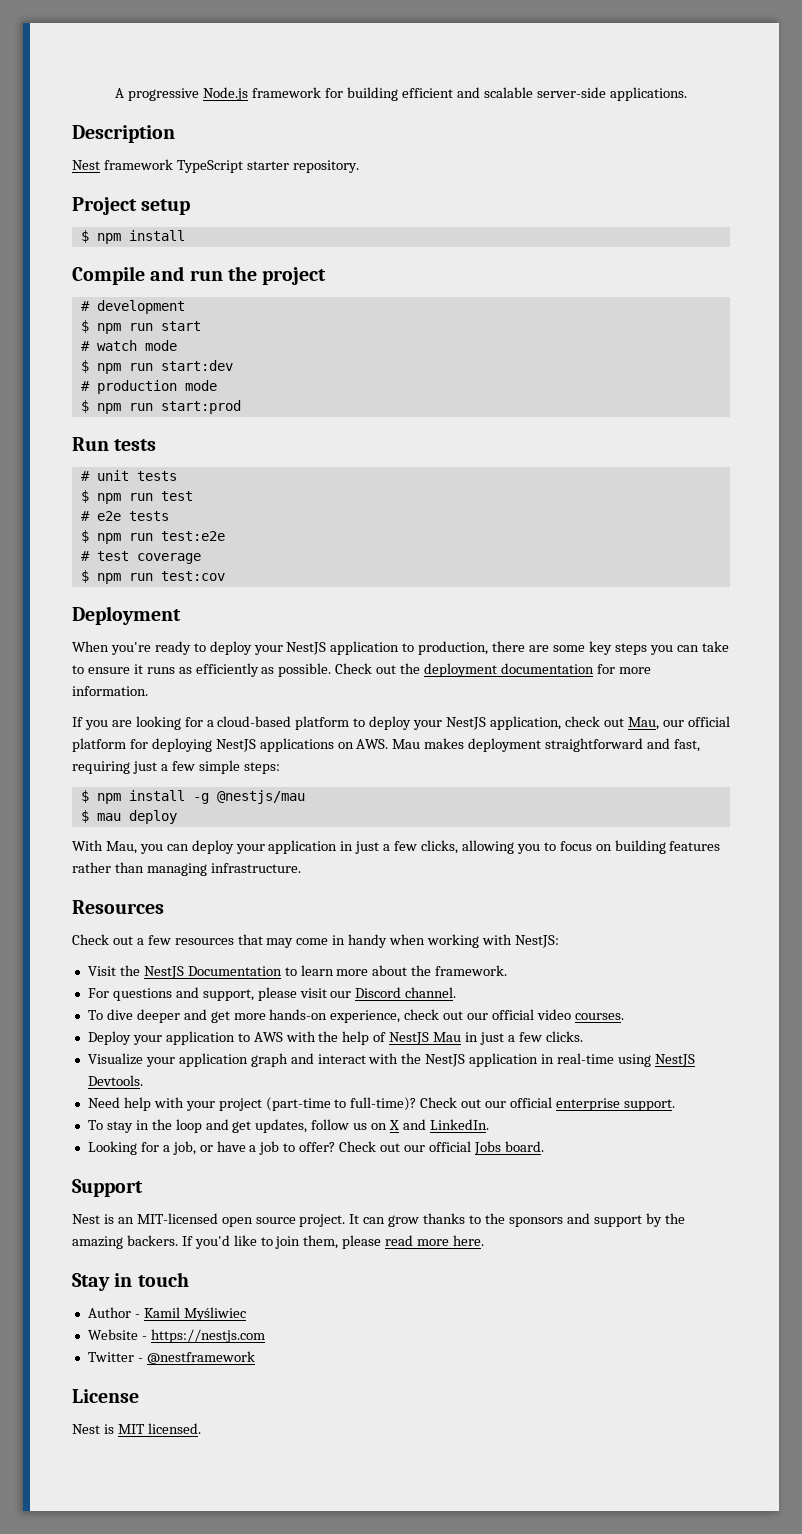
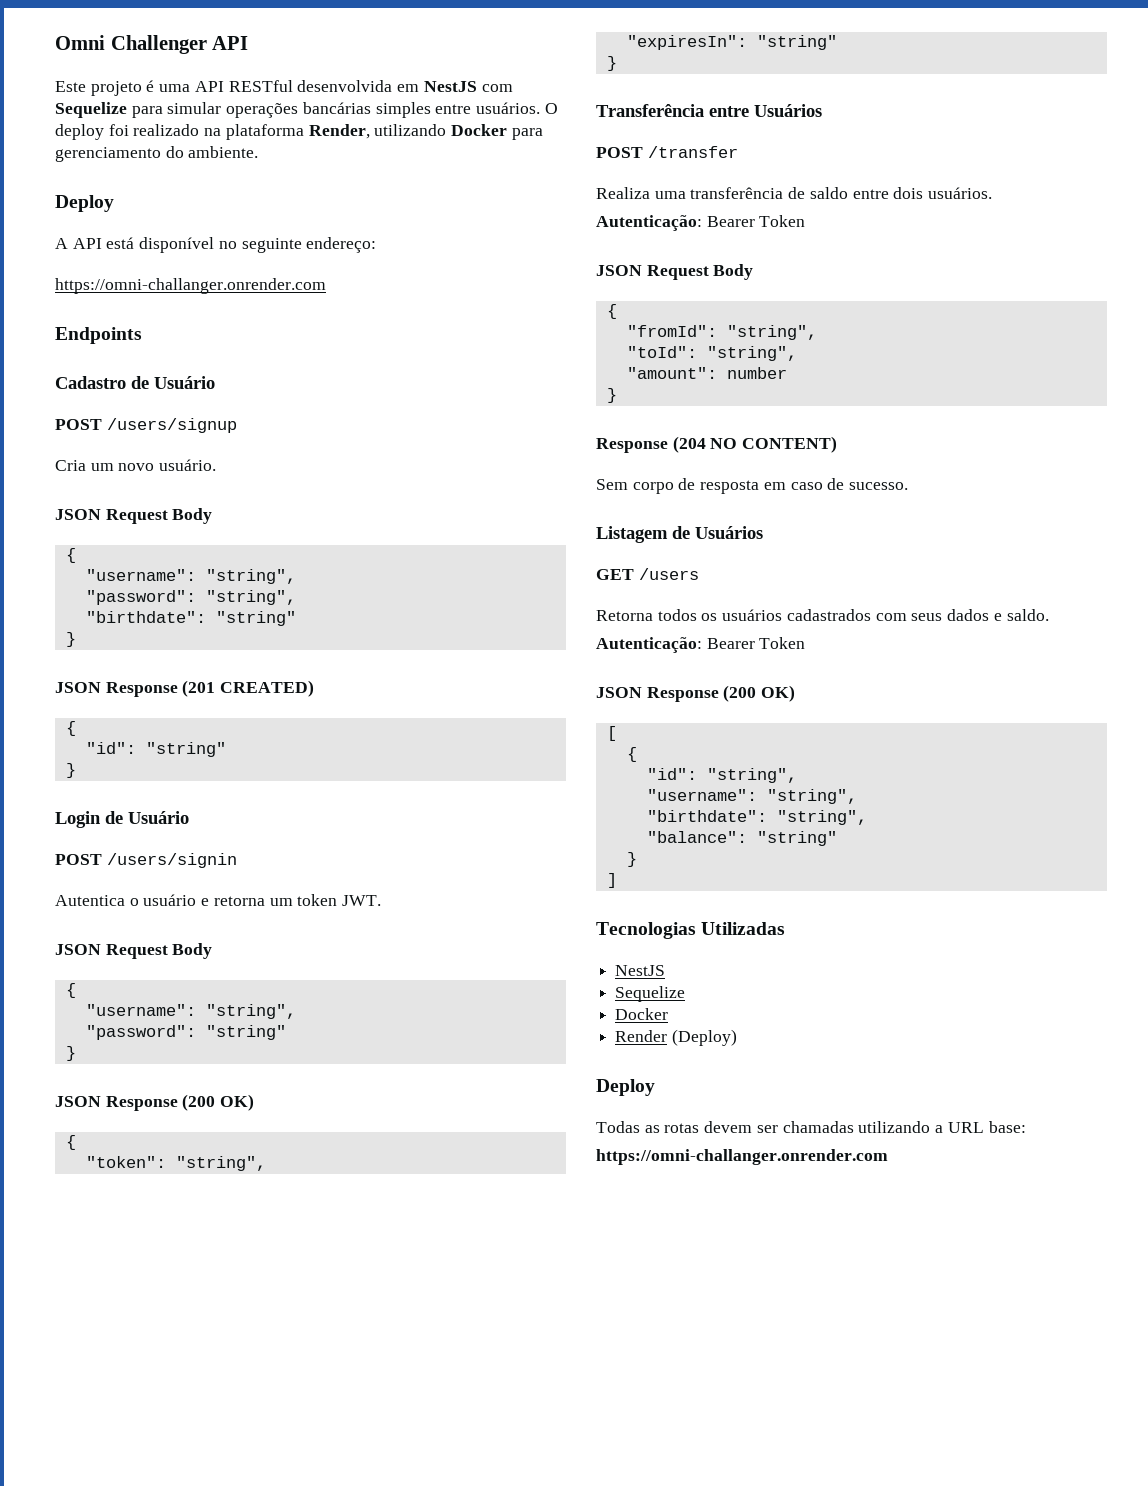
[115,87,687,101] [72,125,175,143] [72,159,359,173] [72,197,191,215] [80,230,185,244] [72,266,327,285] [80,300,185,314] [80,320,201,334] [80,340,177,351] [80,360,233,374] [80,380,217,394] [80,400,241,414] [72,437,157,451] [80,470,177,481] [80,490,193,504] [80,511,169,521] [80,530,225,544] [80,551,201,564] [80,570,225,584] [72,606,181,625] [72,641,729,655] [72,663,651,677] [72,686,148,696] [72,716,730,730] [72,738,700,752] [72,760,280,774] [80,790,305,804] [80,810,177,824] [72,840,721,854] [72,862,301,876] [72,900,164,914] [72,934,559,948] [87,965,508,979] [87,987,457,1001] [87,1009,624,1023] [87,1031,583,1045] [87,1053,695,1067] [87,1075,143,1086] [87,1097,675,1111] [87,1119,489,1133] [87,1141,544,1155] [72,1179,143,1197] [72,1213,685,1227] [72,1235,485,1249] [72,1272,189,1291] [87,1307,246,1321] [87,1329,265,1343] [87,1351,255,1364] [72,1389,139,1403] [72,1423,201,1434] A progressive Node.js framework for building efficient and scalable server-side applications. // Description // Nest framework TypeScript starter repository. // Project setup // $ npm install // Compile and run the project // # development // $ npm run start // # watch mode // $ npm run start:dev // # production mode // $ npm run start:prod // Run tests // # unit tests // $ npm run test // # e2e tests // $ npm run test:e2e // # test coverage // $ npm run test:cov // Deployment // When you're ready to deploy your NestJS application to production, there are some key steps you can take to ensure it runs as efficiently as possible. Check out the deployment documentation for more information. // If you are looking for a cloud-based platform to deploy your NestJS application, check out Mau, our official platform for deploying NestJS applications on AWS. Mau makes deployment straightforward and fast, requiring just a few simple steps: // $ npm install -g @nestjs/mau // $ mau deploy // With Mau, you can deploy your application in just a few clicks, allowing you to focus on building features rather than managing infrastructure. // Resources // Check out a few resources that may come in handy when working with NestJS: // Visit the NestJS Documentation to learn more about the framework. // For questions and support, please visit our Discord channel. // To dive deeper and get more hands-on experience, check out our official video courses. // Deploy your application to AWS with the help of NestJS Mau in just a few clicks. // Visualize your application graph and interact with the NestJS application in real-time using NestJS Devtools. // Need help with your project (part-time to full-time)? Check out our official enterprise support. // To stay in the loop and get updates, follow us on X and LinkedIn. // Looking for a job, or have a job to offer? Check out our official Jobs board. // Support // Nest is an MIT-licensed open source project. It can grow thanks to the sponsors and support by the amazing backers. If you'd like to join them, please read more here. // Stay in touch // Author - Kamil Myśliwiec // Website - https://nestjs.com // Twitter - @nestframework // License // Nest is MIT licensed. -> [55,35,249,54] [55,80,513,96] [55,102,558,118] [55,124,543,140] [55,146,259,162] [55,195,114,212] [55,237,377,253] [55,278,326,294] [55,327,142,344] [55,376,215,389] [55,418,237,433] [55,459,217,471] [55,508,213,524] [65,548,76,563] [85,569,296,584] [85,590,296,605] [85,611,296,626] [65,632,76,647] [55,680,315,697] [65,721,76,736] [85,742,226,757] [65,763,76,778] [55,811,189,828] [55,853,237,868] [55,894,382,906] [55,943,213,959] [65,983,76,998] [85,1004,296,1019] [85,1025,286,1040] [65,1046,76,1061] [55,1094,255,1111] [65,1135,76,1150] [85,1156,266,1171] [626,35,837,50] [606,56,617,71] [596,104,822,117] [596,146,738,158] [596,187,993,199] [596,215,806,231] [596,264,754,280] [606,304,617,319] [626,325,817,340] [626,346,797,361] [626,367,787,379] [606,388,617,403] [596,436,838,453] [596,478,909,494] [596,526,763,543] [596,568,699,580] [596,609,1049,621] [596,637,806,653] [596,685,796,702] [606,726,617,741] [626,747,637,762] [646,768,797,783] [646,789,857,804] [646,810,867,825] [646,831,837,846] [626,852,637,867] [606,873,617,888] [596,922,786,939] [615,965,666,976] [615,986,686,1002] [615,1008,669,1020] [615,1029,737,1046] [596,1079,655,1096] [596,1121,1026,1133] [596,1149,888,1165] Omni Challenger API // Este projeto é uma API RESTful desenvolvida em NestJS com Sequelize para simular operações bancárias simples entre usuários. O deploy foi realizado na plataforma Render, utilizando Docker para gerenciamento do ambiente. // Deploy // A API está disponível no seguinte endereço: // https://omni-challanger.onrender.com // Endpoints // Cadastro de Usuário // POST /users/signup // Cria um novo usuário. // JSON Request Body // { // "username": "string", // "password": "string", // "birthdate": "string" // } // JSON Response (201 CREATED) // { // "id": "string" // } // Login de Usuário // POST /users/signin // Autentica o usuário e retorna um token JWT. // JSON Request Body // { // "username": "string", // "password": "string" // } // JSON Response (200 OK) // { // "token": "string", // "expiresIn": "string" // } // Transferência entre Usuários // POST /transfer // Realiza uma transferência de saldo entre dois usuários. // Autenticação: Bearer Token // JSON Request Body // { // "fromId": "string", // "toId": "string", // "amount": number // } // Response (204 NO CONTENT) // Sem corpo de resposta em caso de sucesso. // Listagem de Usuários // GET /users // Retorna todos os usuários cadastrados com seus dados e saldo. // Autenticação: Bearer Token // JSON Response (200 OK) // [ // { // "id": "string", // "username": "string", // "birthdate": "string", // "balance": "string" // } // ] // Tecnologias Utilizadas // NestJS // Sequelize // Docker // Render (Deploy) // Deploy // Todas as rotas devem ser chamadas utilizando a URL base: // https://omni-challanger.onrender.com

